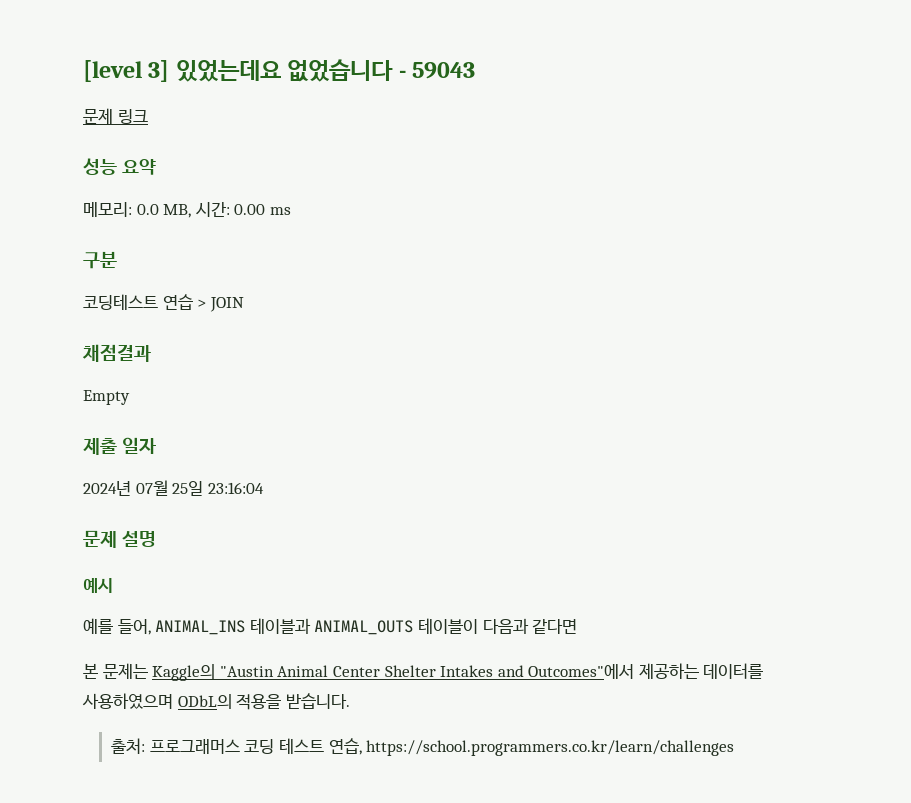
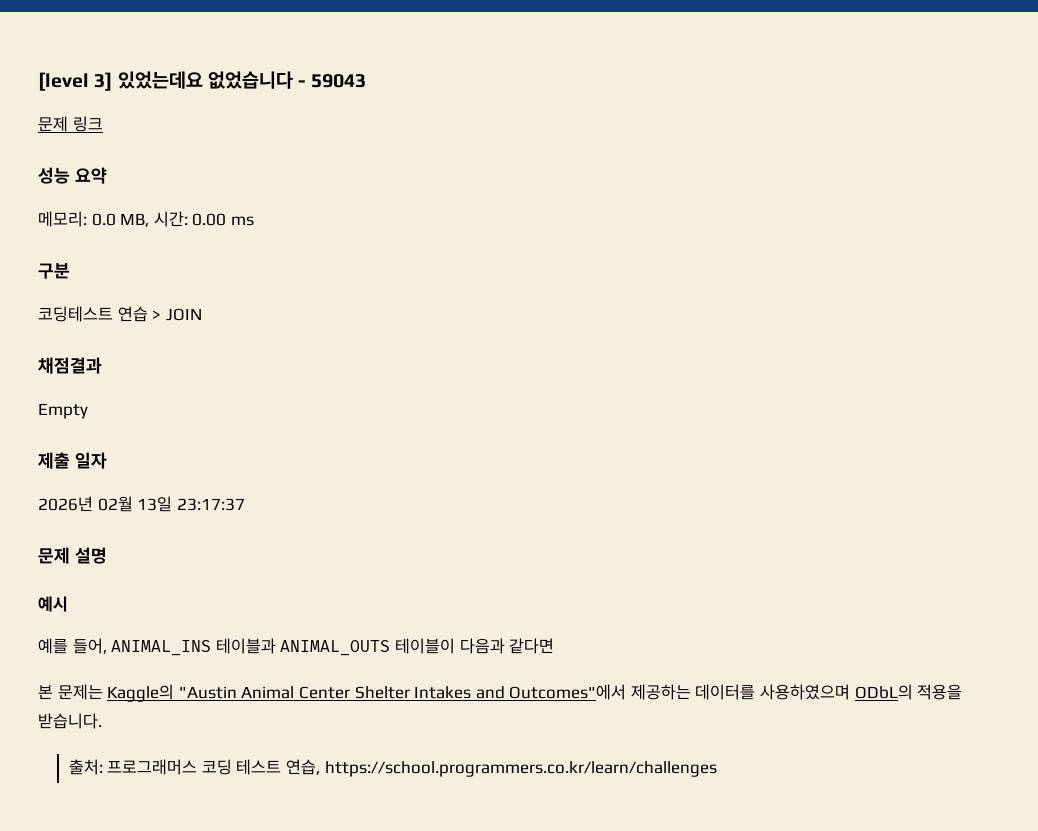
[83,480,264,496] 2024년 07월 25일 23:16:04 -> [38,496,245,512] 2026년 02월 13일 23:17:37

